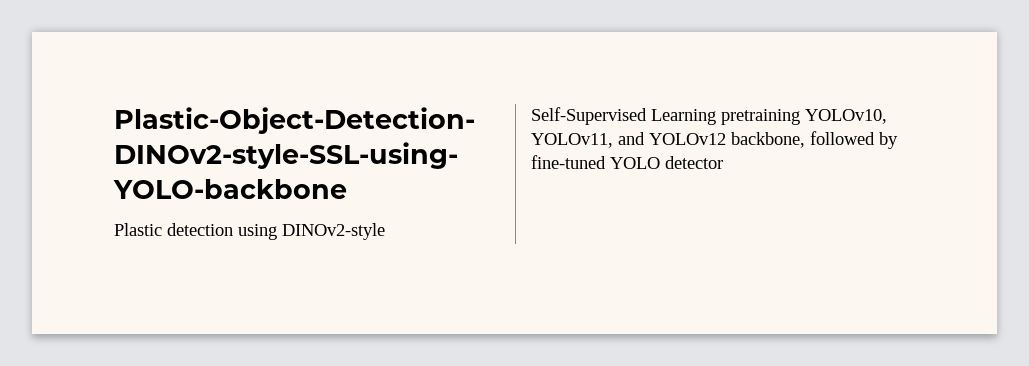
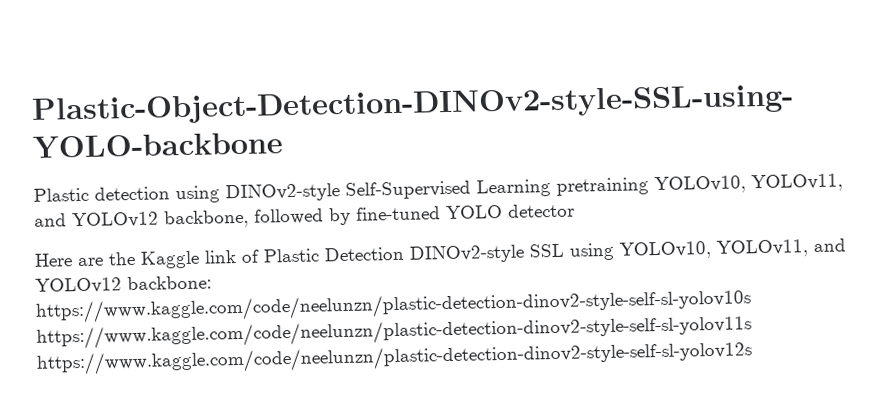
(723, 162) none -> [34,238,846,269] [35,275,212,294] [35,288,752,350] [36,340,752,376] // Here are the Kaggle link of Plastic Detection DINOv2-style SSL using YOLOv10, YOLOv11, and YOLOv12 backbone: https://www.kaggle.com/code/neelunzn/plastic-detection-dinov2-style-self-sl-yolov10s https://www.kaggle.com/code/neelunzn/plastic-detection-dinov2-style-self-sl-yolov11s https://www.kaggle.com/code/neelunzn/plastic-detection-dinov2-style-self-sl-yolov12s

